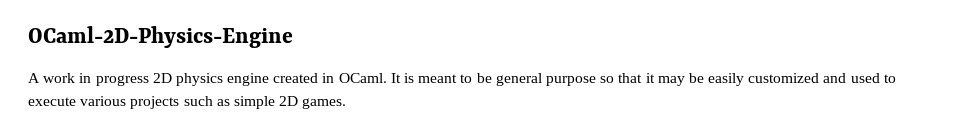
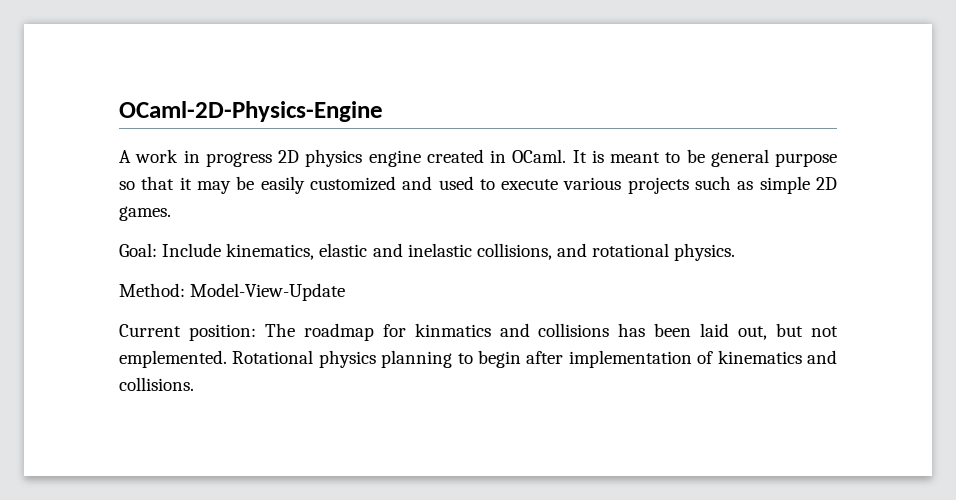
(347, 103) none -> [119,243,736,261] [119,283,346,301] [119,323,838,341] [119,350,837,368] [119,377,194,391] // Goal: Include kinematics, elastic and inelastic collisions, and rotational physics. // Method: Model-View-Update // Current position: The roadmap for kinmatics and collisions has been laid out, but not emplemented. Rotational physics planning to begin after implementation of kinematics and collisions.

